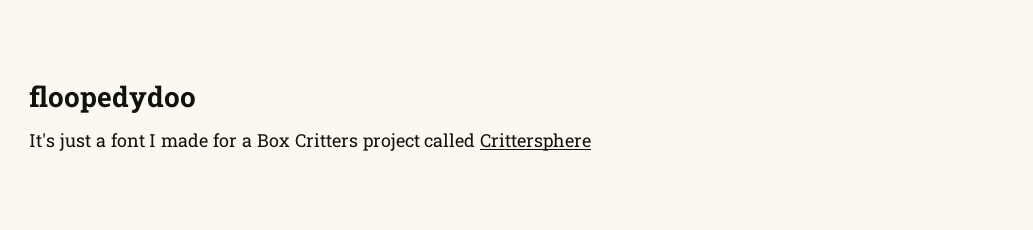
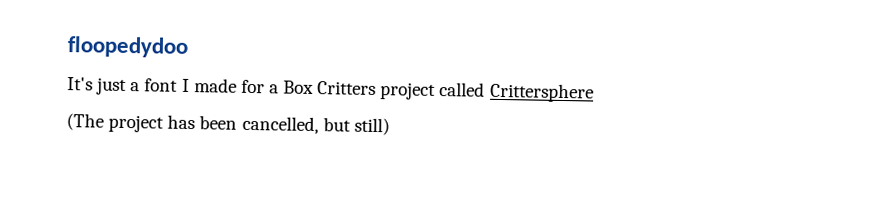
(592, 142) none -> [66,113,390,136] // (The project has been cancelled, but still)

